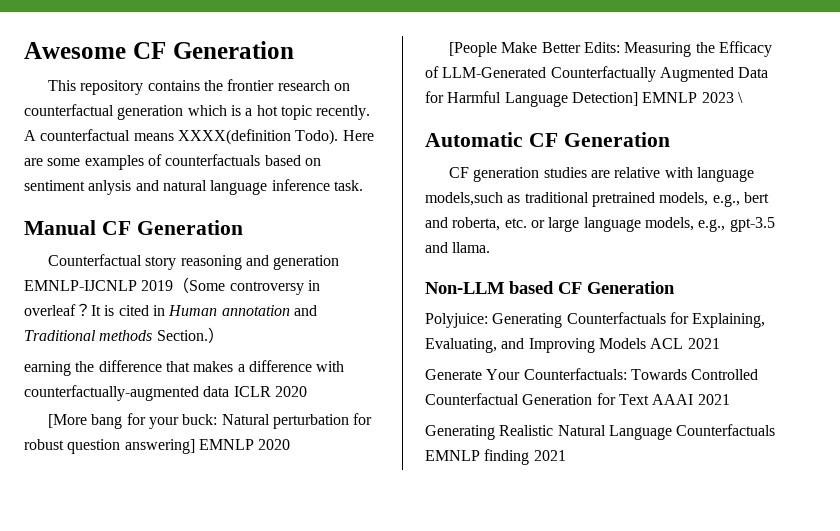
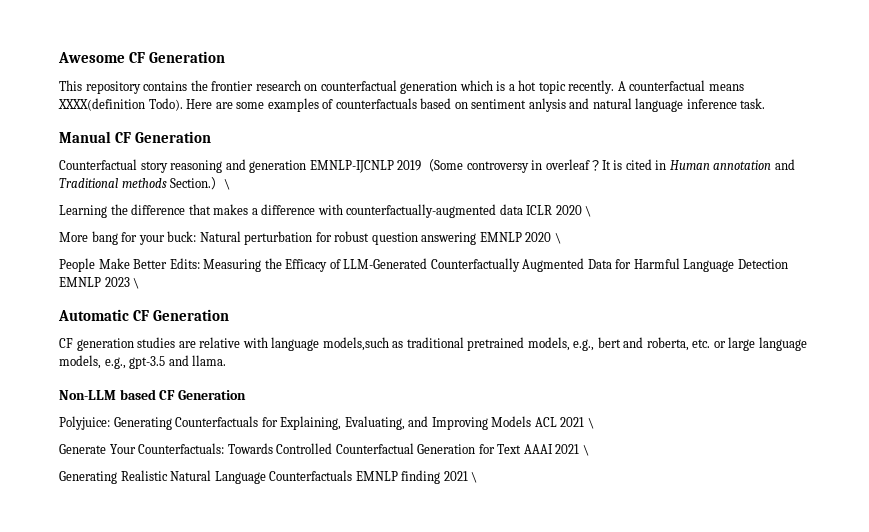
[24,361,71,376] // earning -> [224,179,231,190] [59,205,107,218] \ // Learning
[48,414,88,428] // [More -> [585,206,592,217] [59,232,88,242] \ // More
[124,439,195,454] answering] -> [421,232,477,245] answering
[449,42,498,57] // [People -> [554,233,561,244] [59,258,95,272] \ // People
[571,92,638,106] Detection] -> [737,259,788,269] Detection
(720, 343) none -> [587,418,594,429] \
(730, 399) none -> [582,445,589,456] \
(566, 455) none -> [471,472,478,483] \

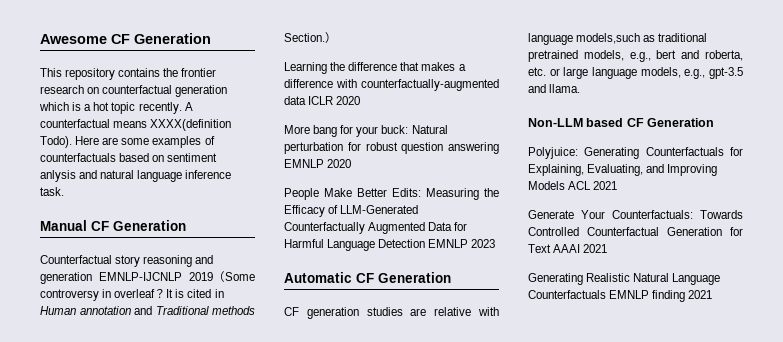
[224,179,231,190] \ -> (337, 37) none
[585,206,592,217] \ -> (361, 100) none
[554,233,561,244] \ -> (352, 163) none
[133,278,140,289] \ -> (496, 243) none
[587,418,594,429] \ -> (618, 185) none
[582,445,589,456] \ -> (608, 248) none
[471,472,478,483] \ -> (713, 294) none

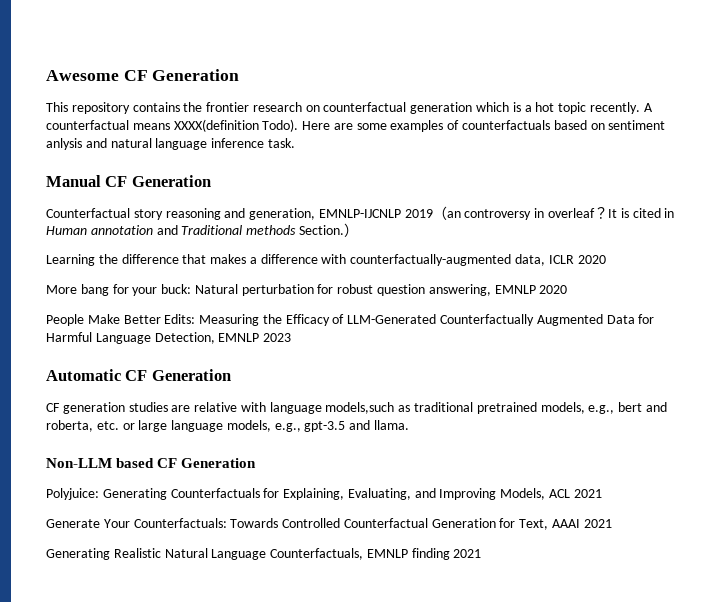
[40,272,92,284] generation -> [249,208,316,220] generation,
[225,272,255,281] Some -> [446,211,461,218] an
[284,96,306,105] data -> [515,254,546,266] data,
[448,142,499,154] answering -> [428,284,491,296] answering,
[378,239,426,248] Detection -> [154,332,215,344] Detection,
[528,181,565,190] Models -> [500,488,546,500] Models,
[528,244,551,253] Text -> [519,519,549,530] Text,
[528,290,606,299] Counterfactuals -> [270,548,364,560] Counterfactuals,

